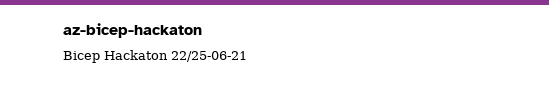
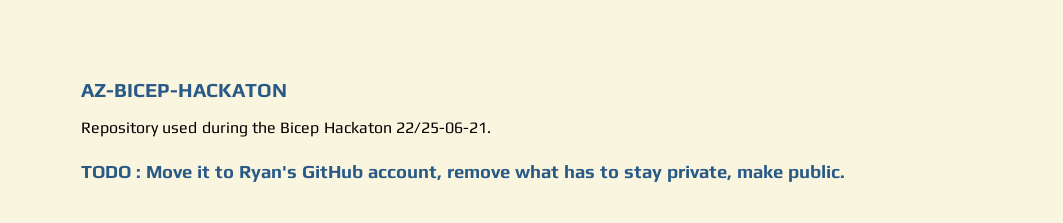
[63,23,202,38] [63,50,247,63] az-bicep-hackaton // Bicep Hackaton 22/25-06-21 -> [81,83,287,98] [81,121,491,137] [81,165,845,182] AZ-BICEP-HACKATON // Repository used during the Bicep Hackaton 22/25-06-21. // TODO : Move it to Ryan's GitHub account, remove what has to stay private, make public.

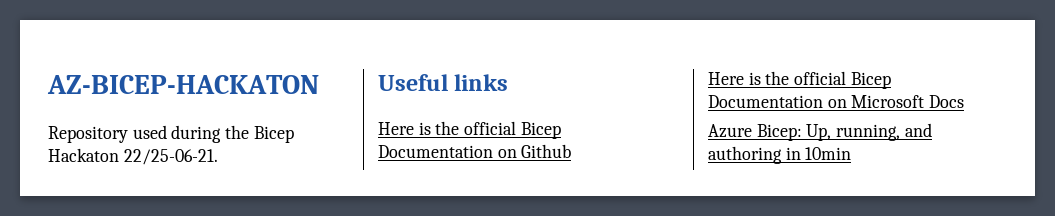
[81,165,845,182] TODO : Move it to Ryan's GitHub account, remove what has to stay private, make public. -> [378,74,509,91] [378,121,561,139] [378,144,572,158] [708,71,891,89] [708,95,965,108] [708,123,932,141] [708,146,852,164] Useful links // Here is the official Bicep Documentation on Github // Here is the official Bicep Documentation on Microsoft Docs // Azure Bicep: Up, running, and authoring in 10min

